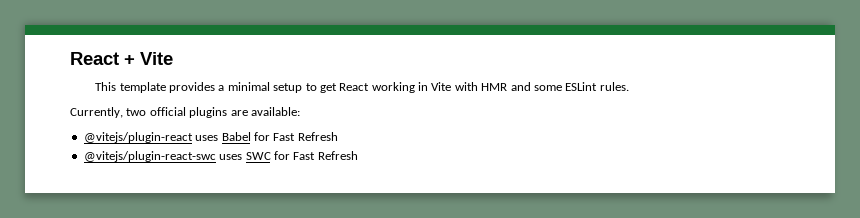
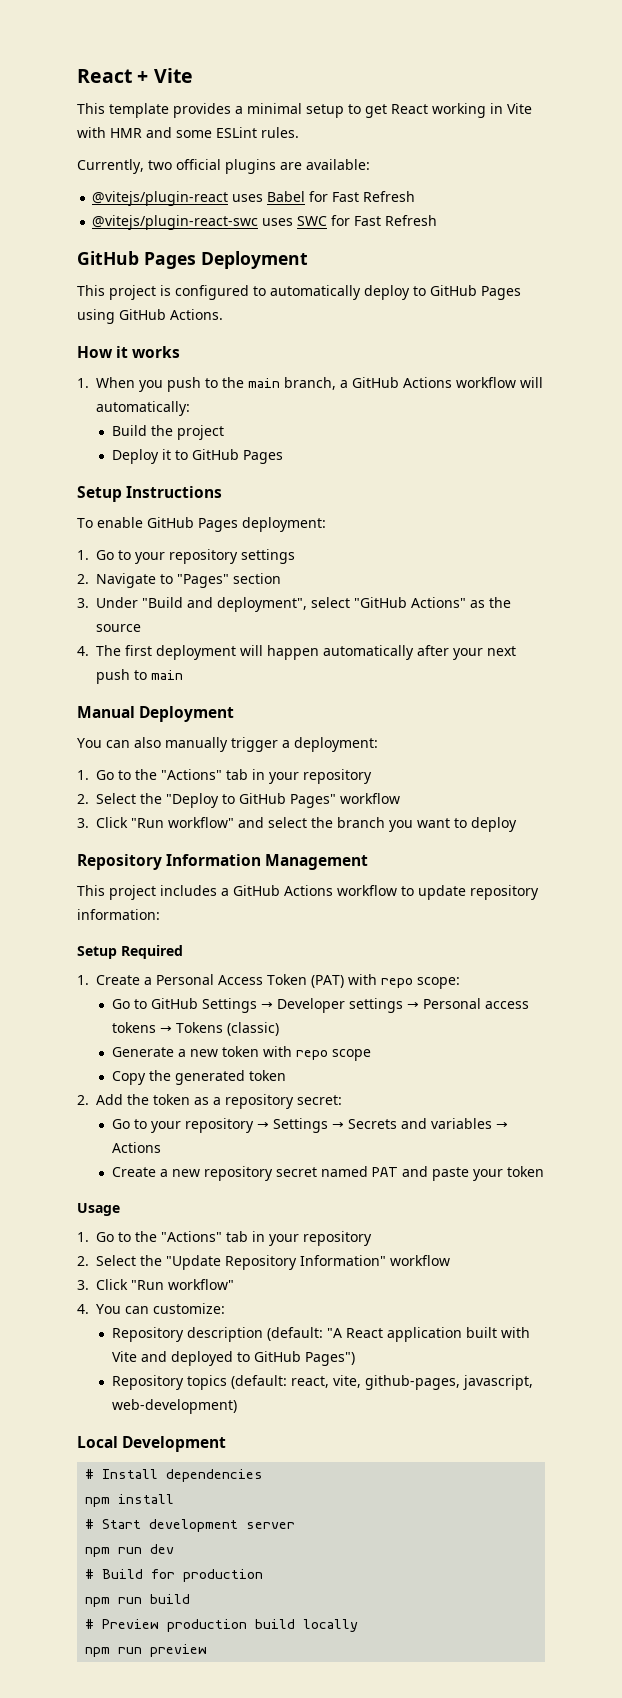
(358, 155) none -> [77,251,308,269] [77,285,521,300] [77,309,223,324] [77,346,181,358] [77,377,544,392] [96,401,191,416] [111,425,224,440] [111,449,283,464] [77,486,223,502] [77,517,326,532] [77,549,296,564] [77,573,282,588] [77,597,512,612] [96,624,142,632] [77,645,517,660] [96,669,184,684] [77,706,235,722] [77,737,378,752] [77,769,373,784] [77,793,401,808] [77,817,518,832] [77,854,369,870] [77,885,539,900] [77,909,160,920] [77,945,183,959] [77,974,461,989] [111,998,529,1013] [111,1022,279,1036] [111,1046,371,1061] [111,1070,286,1085] [77,1094,343,1109] [111,1118,508,1133] [111,1142,161,1153] [111,1166,544,1181] [77,1203,120,1216] [77,1231,373,1246] [77,1255,451,1270] [77,1279,235,1290] [77,1303,226,1314] [111,1327,530,1342] [111,1351,355,1366] [111,1375,533,1390] [111,1399,237,1414] [77,1436,227,1452] [85,1469,264,1482] [85,1494,175,1507] [85,1519,296,1532] [85,1544,175,1557] [85,1569,264,1582] [85,1594,191,1607] [85,1619,359,1632] [85,1644,208,1657] // GitHub Pages Deployment // This project is configured to automatically deploy to GitHub Pages using GitHub Actions. // How it works // 1. When you push to the main branch, a GitHub Actions workflow will automatically: // Build the project // Deploy it to GitHub Pages // Setup Instructions // To enable GitHub Pages deployment: // 1. Go to your repository settings // 2. Navigate to "Pages" section // 3. Under "Build and deployment", select "GitHub Actions" as the source // 4. The first deployment will happen automatically after your next push to main // Manual Deployment // You can also manually trigger a deployment: // 1. Go to the "Actions" tab in your repository // 2. Select the "Deploy to GitHub Pages" workflow // 3. Click "Run workflow" and select the branch you want to deploy // Repository Information Management // This project includes a GitHub Actions workflow to update repository information: // Setup Required // 1. Create a Personal Access Token (PAT) with repo scope: // Go to GitHub Settings → Developer settings → Personal access tokens → Tokens (classic) // Generate a new token with repo scope // Copy the generated token // 2. Add the token as a repository secret: // Go to your repository → Settings → Secrets and variables → Actions // Create a new repository secret named PAT and paste your token // Usage // 1. Go to the "Actions" tab in your repository // 2. Select the "Update Repository Information" workflow // 3. Click "Run workflow" // 4. You can customize: // Repository description (default: "A React application built with Vite and deployed to GitHub Pages") // Repository topics (default: react, vite, github-pages, javascript, web-development) // Local Development // # Install dependencies // npm install // # Start development server // npm run dev // # Build for production // npm run build // # Preview production build locally // npm run preview

